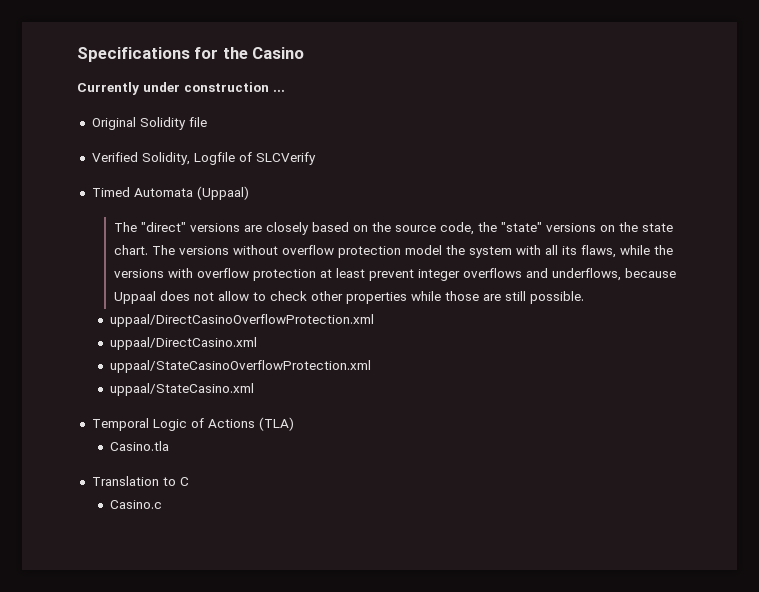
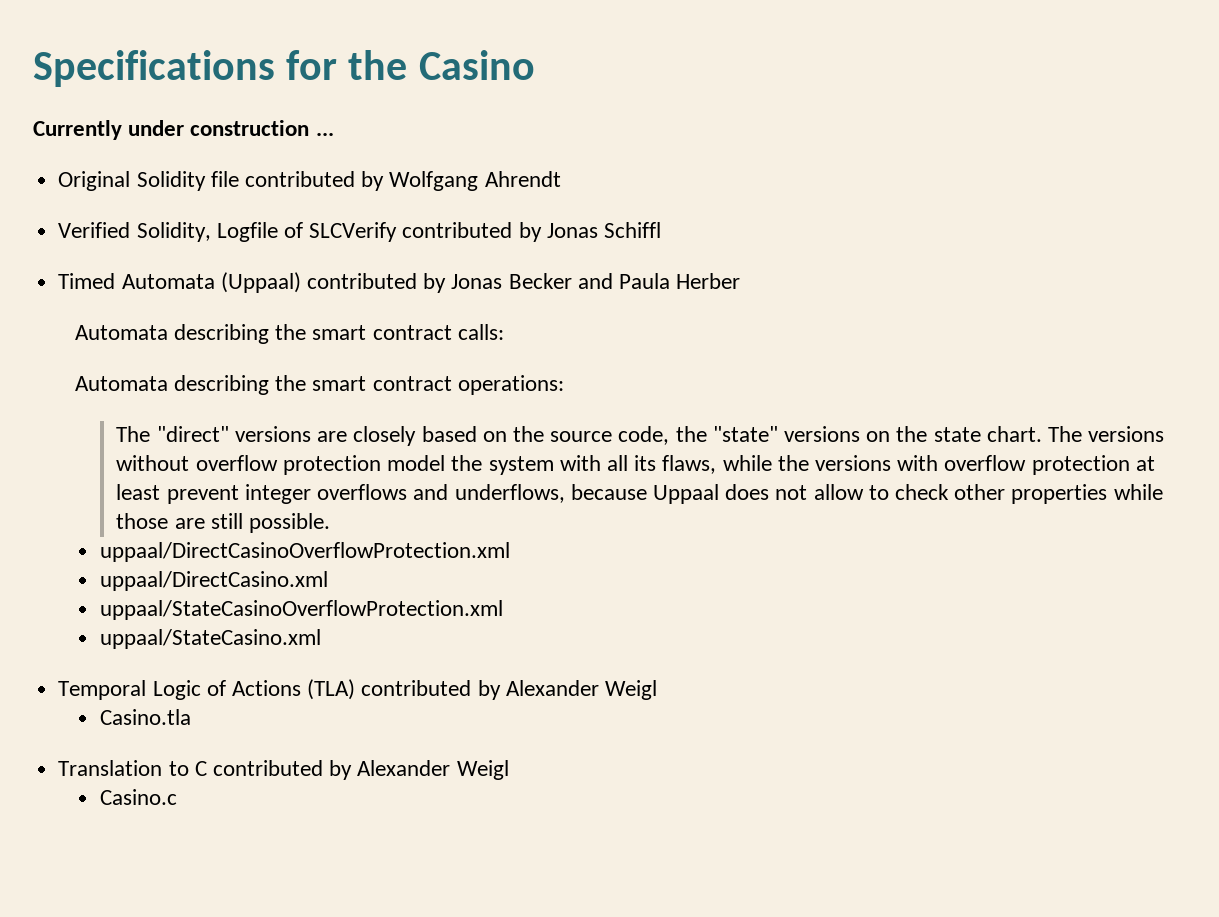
(207, 122) none -> [244,171,561,191] contributed by Wolfgang Ahrendt
(316, 158) none -> [402,222,661,242] contributed by Jonas Schiffl
(249, 193) none -> [306,273,741,293] [74,324,504,344] [74,375,564,395] contributed by Jonas Becker and Paula Herber // Automata describing the smart contract calls: // Automata describing the smart contract operations:
(294, 424) none -> [361,680,657,700] contributed by Alexander Weigl
(189, 481) none -> [212,760,509,780] contributed by Alexander Weigl

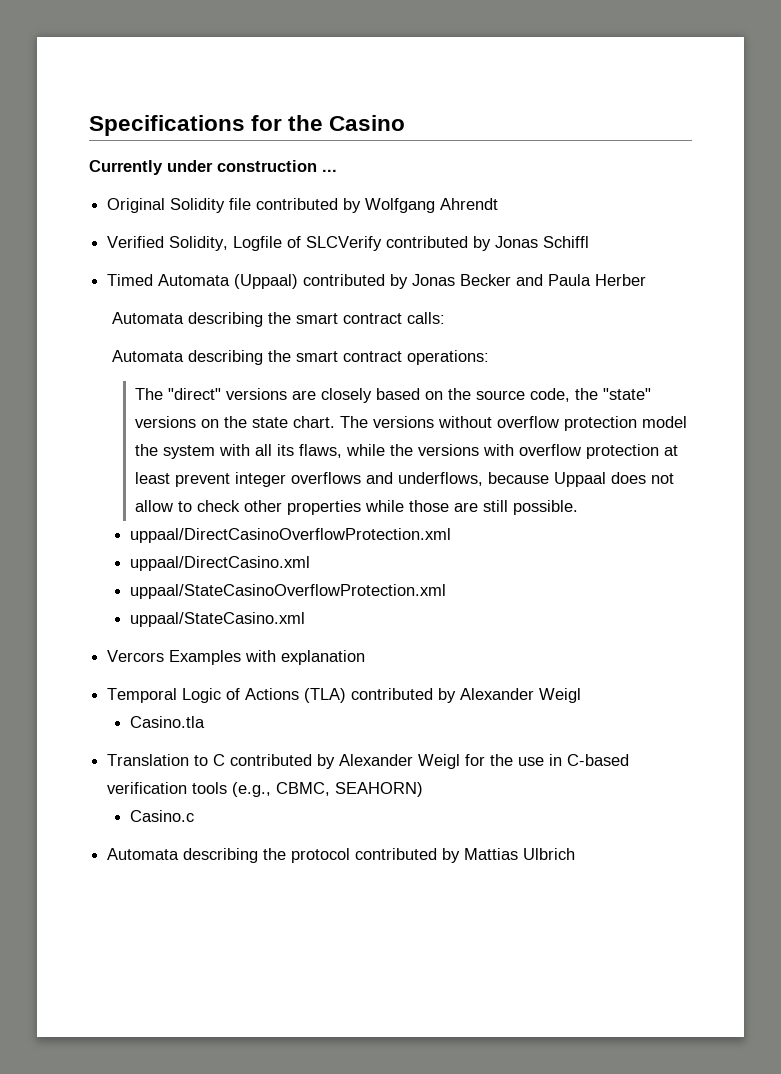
(322, 639) none -> [107,650,366,665] // Vercors Examples with explanation
[100,789,178,805] // Casino.c -> [465,754,630,766] [107,782,424,797] [130,810,195,822] [107,848,576,863] for the use in C-based verification tools (e.g., CBMC, SEAHORN) // Casino.c // Automata describing the protocol contributed by Mattias Ulbrich

